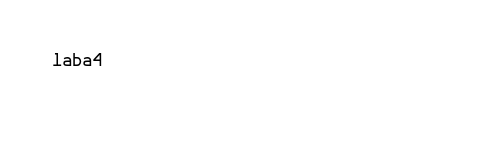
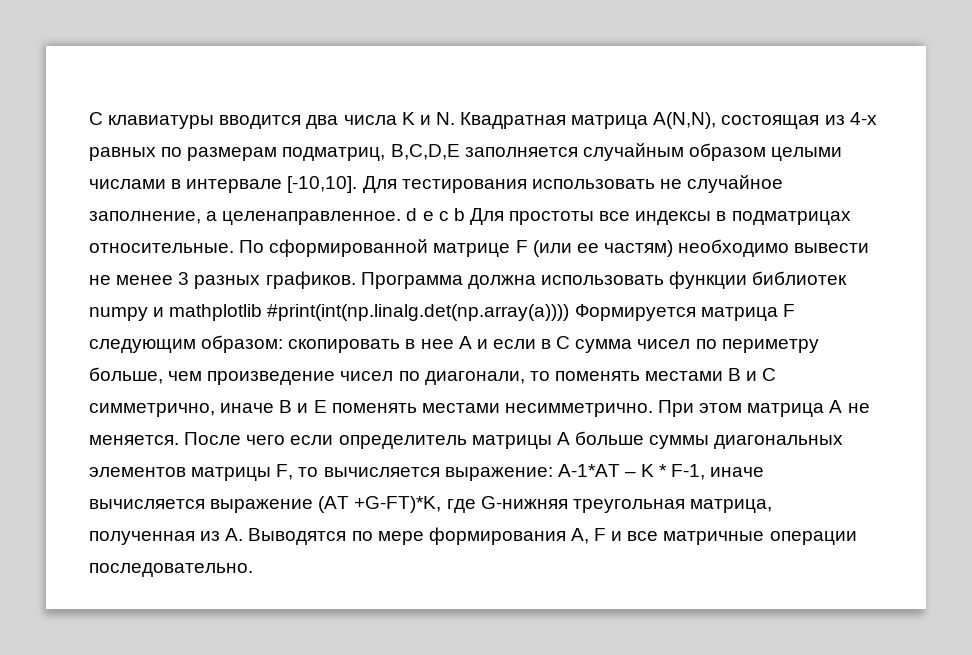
[52,53,102,66] laba4 -> [89,112,877,129] [89,143,843,161] [89,175,784,193] [89,208,851,225] [89,239,870,257] [89,271,848,289] [89,304,795,321] [89,335,819,353] [89,367,777,385] [89,400,870,417] [89,431,844,449] [89,464,765,481] [89,496,772,513] [89,527,857,545] [89,563,253,577] С клавиатуры вводится два числа K и N. Квадратная матрица А(N,N), состоящая из 4-х равных по размерам подматриц, B,C,D,E заполняется случайным образом целыми числами в интервале [-10,10]. Для тестирования использовать не случайное заполнение, а целенаправленное. d e c b Для простоты все индексы в подматрицах относительные. По сформированной матрице F (или ее частям) необходимо вывести не менее 3 разных графиков. Программа должна использовать функции библиотек numpy и mathplotlib #print(int(np.linalg.det(np.array(a)))) Формируется матрица F следующим образом: скопировать в нее А и если в С сумма чисел по периметру больше, чем произведение чисел по диагонали, то поменять местами В и С симметрично, иначе В и Е поменять местами несимметрично. При этом матрица А не меняется. После чего если определитель матрицы А больше суммы диагональных элементов матрицы F, то вычисляется выражение: A-1*AT – K * F-1, иначе вычисляется выражение (AТ +G-FТ)*K, где G-нижняя треугольная матрица, полученная из А. Выводятся по мере формирования А, F и все матричные операции последовательно.

